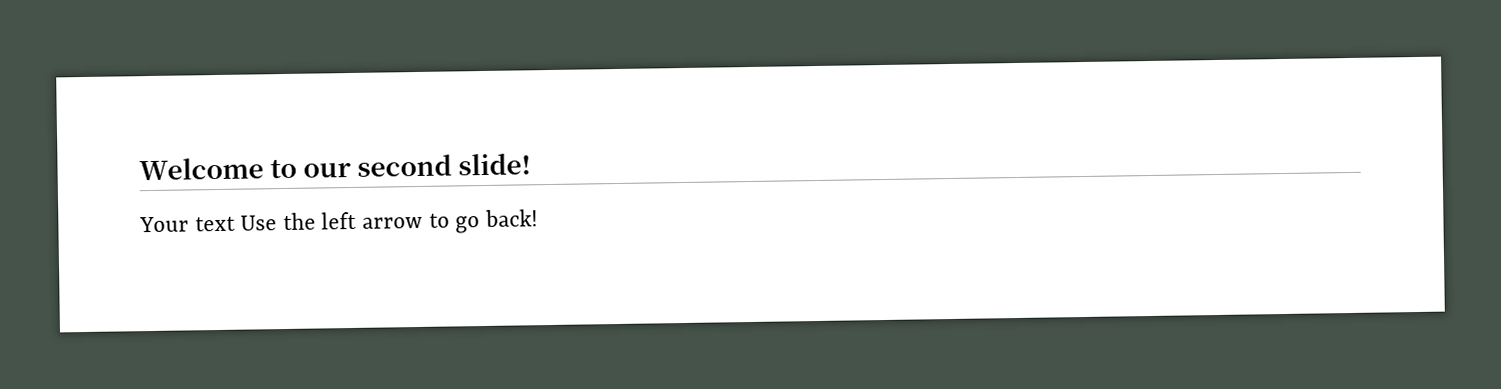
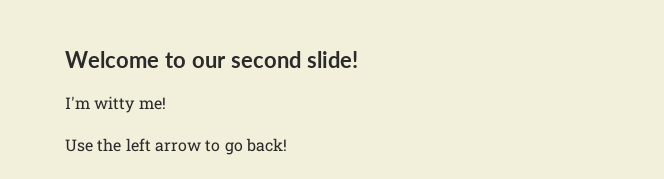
[139,216,236,233] Your text -> [65,96,166,113] I'm witty me! //

